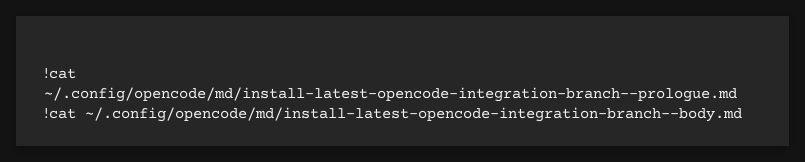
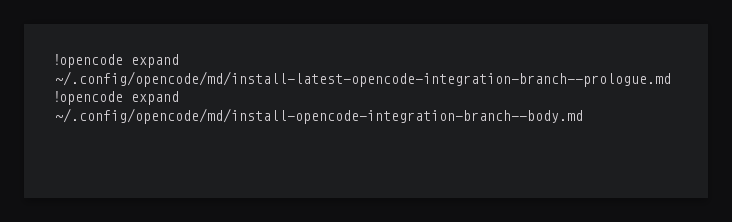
[44,68,76,79] [44,87,737,102] [44,107,742,122] !cat ~/.config/opencode/md/install-latest-opencode-integration-branch--prologue.md !cat ~/.config/opencode/md/install-latest-opencode-integration-branch--body.md -> [55,54,179,68] [55,71,671,87] [55,91,179,105] [55,108,583,124] !opencode expand ~/.config/opencode/md/install-latest-opencode-integration-branch--prologue.md !opencode expand ~/.config/opencode/md/install-opencode-integration-branch--body.md

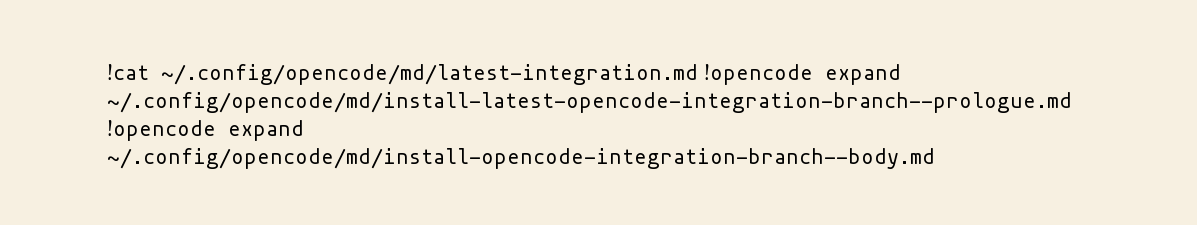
(55, 61) none -> [107,64,698,85] !cat ~/.config/opencode/md/latest-integration.md

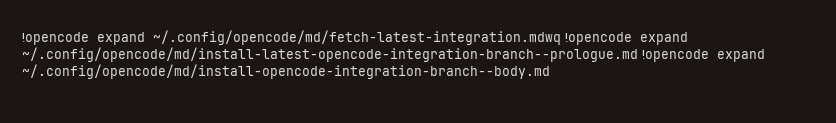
[107,64,698,85] !cat ~/.config/opencode/md/latest-integration.md -> [22,30,561,45] !opencode expand ~/.config/opencode/md/fetch-latest-integration.mdwq

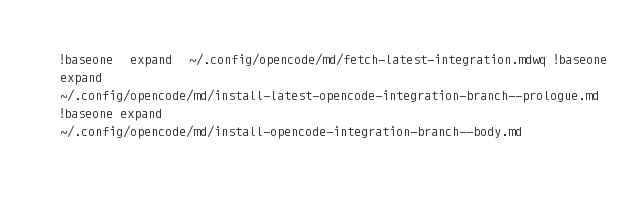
[22,32,89,45] !opencode -> [60,54,113,64] !baseone
[564,32,632,45] !opencode -> [554,54,607,64] !baseone
[641,49,709,62] !opencode -> [60,108,113,118] !baseone

